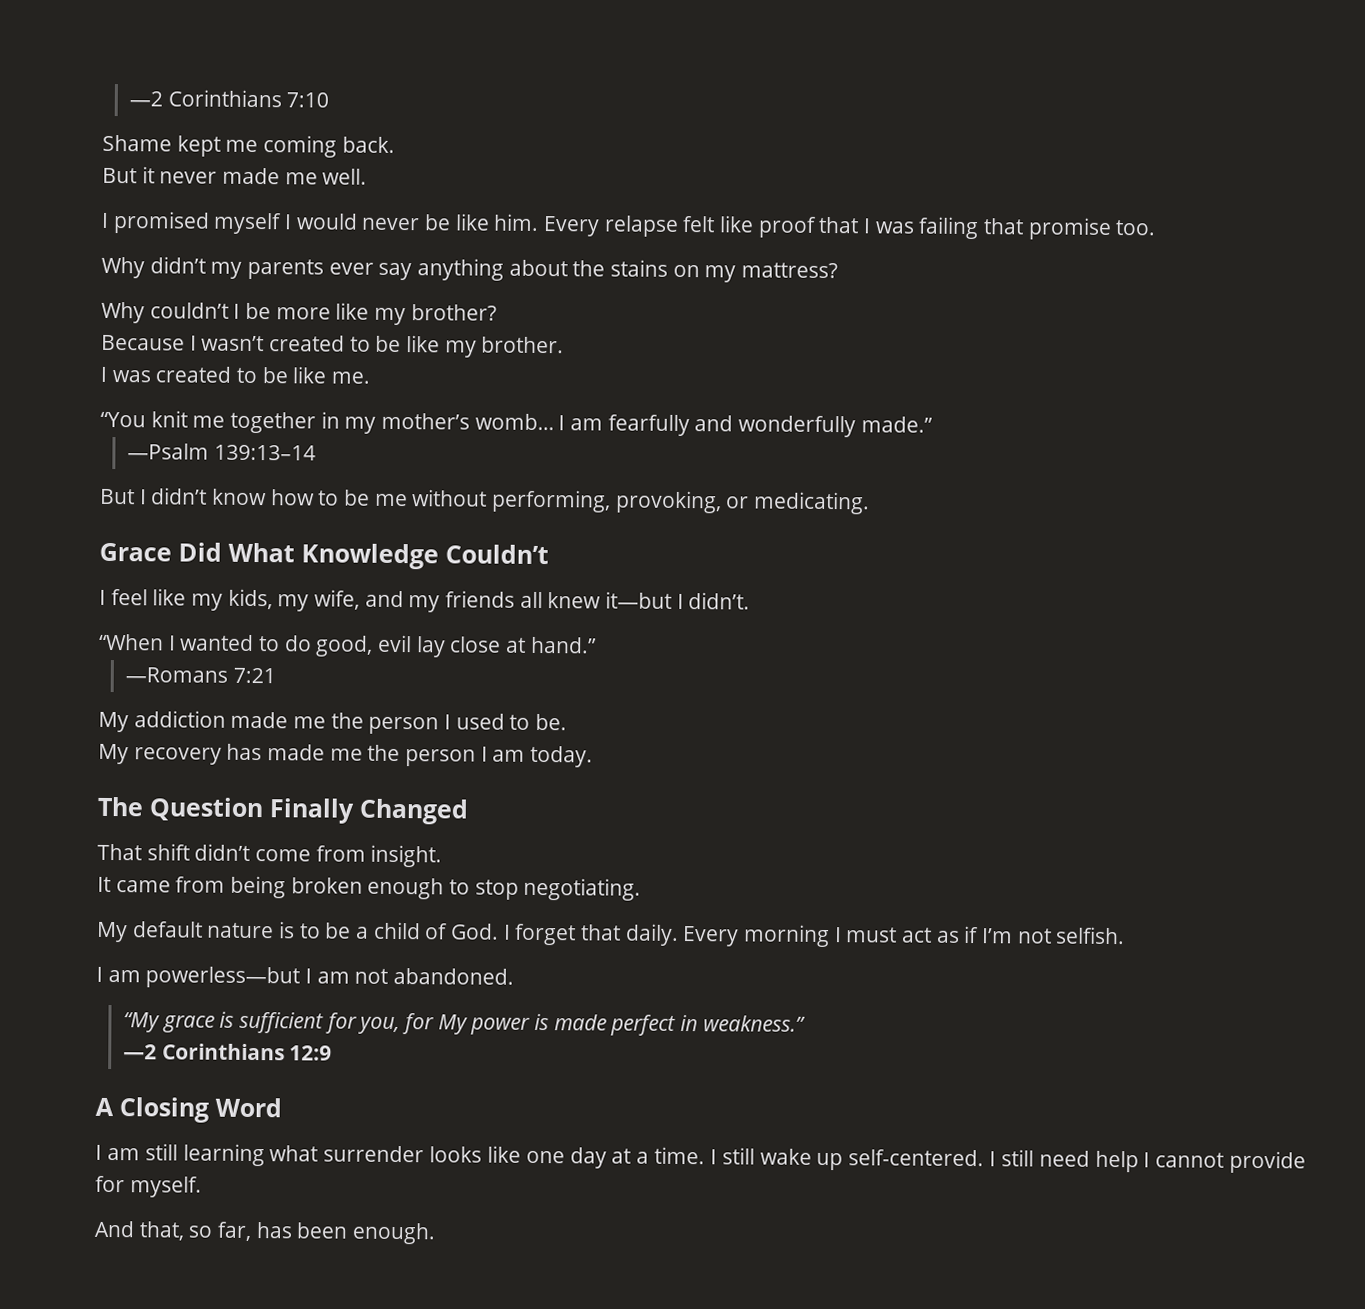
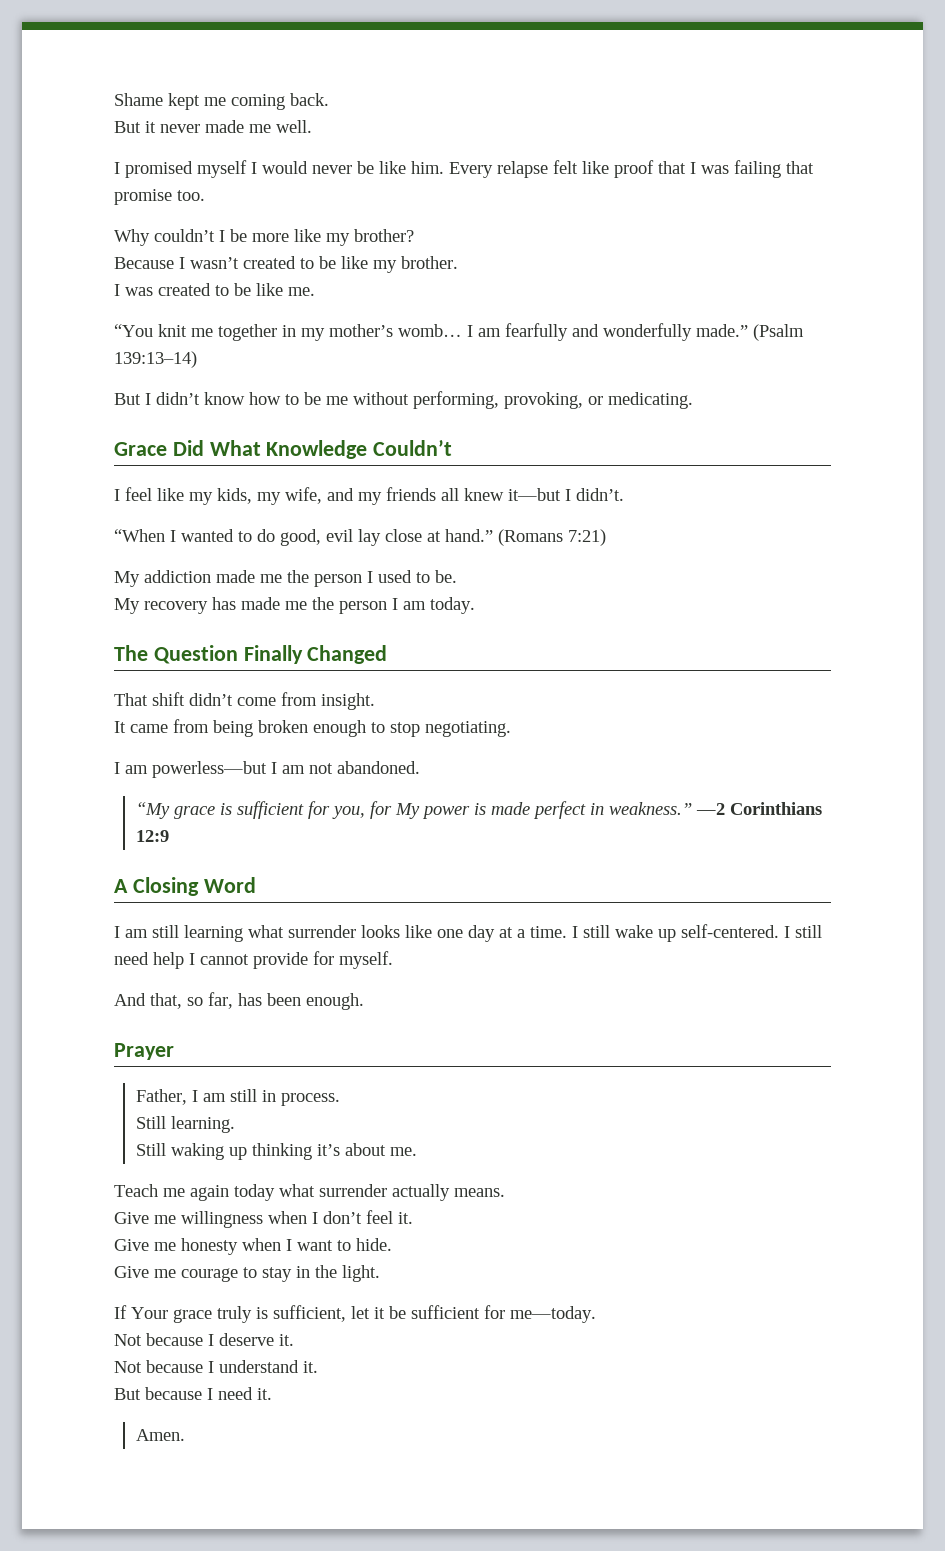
[128,89,330,108] —2 Corinthians 7:10 // -> (114, 99) none
[101,256,839,283] // Why didn’t my parents ever say anything about the stains on my mattress? -> (205, 195) none
[126,443,316,461] // —Psalm 139:13–14 -> [753,324,804,341] [114,351,197,368] (Psalm 139:13–14)
[124,667,276,684] // —Romans 7:21 -> [498,529,606,546] (Romans 7:21)
[96,921,1126,948] // My default nature is to be a child of God. I forget that daily. Every morning I must act as if I’m not selfish. -> (511, 729) none
(806, 1023) // -> (692, 808) none
(437, 1233) none -> [114,1043,174,1060] [135,1089,340,1106] [135,1116,235,1133] [135,1143,417,1160] [114,1184,505,1201] [114,1210,413,1228] [114,1238,392,1255] [114,1265,380,1282] [114,1305,596,1323] [114,1333,294,1346] [114,1360,318,1373] [114,1387,272,1400] [135,1429,185,1441] // Prayer // Father, I am still in process. // Still learning. // Still waking up thinking it’s about me. // Teach me again today what surrender actually means. // Give me willingness when I don’t feel it. // Give me honesty when I want to hide. // Give me courage to stay in the light. // If Your grace truly is sufficient, let it be sufficient for me—today. // Not because I deserve it. // Not because I understand it. // But because I need it. // Amen.

